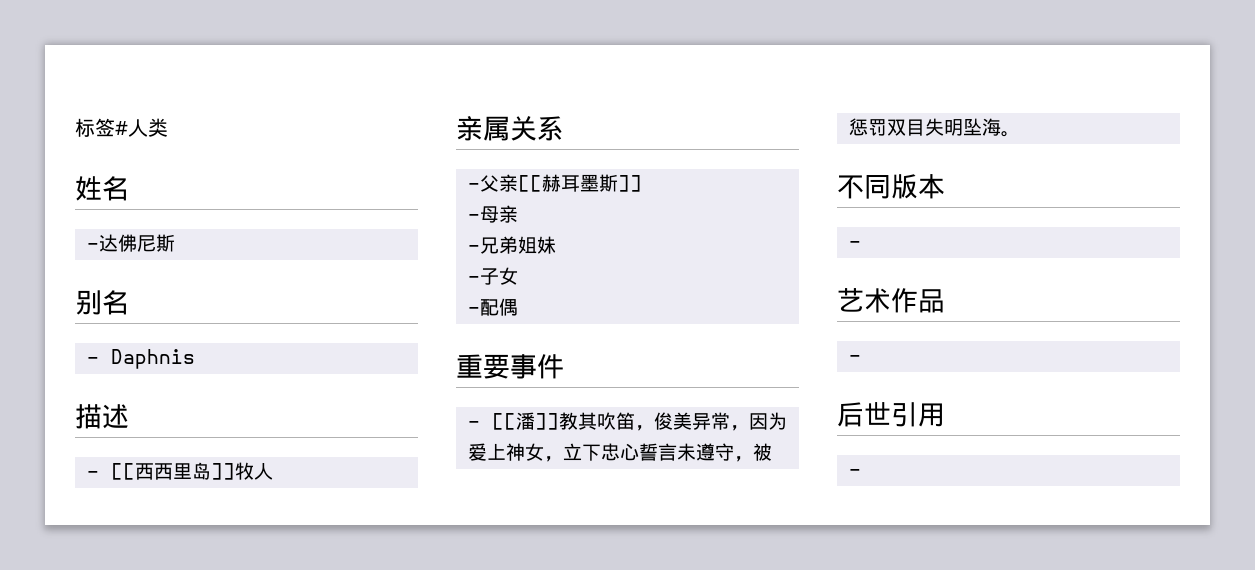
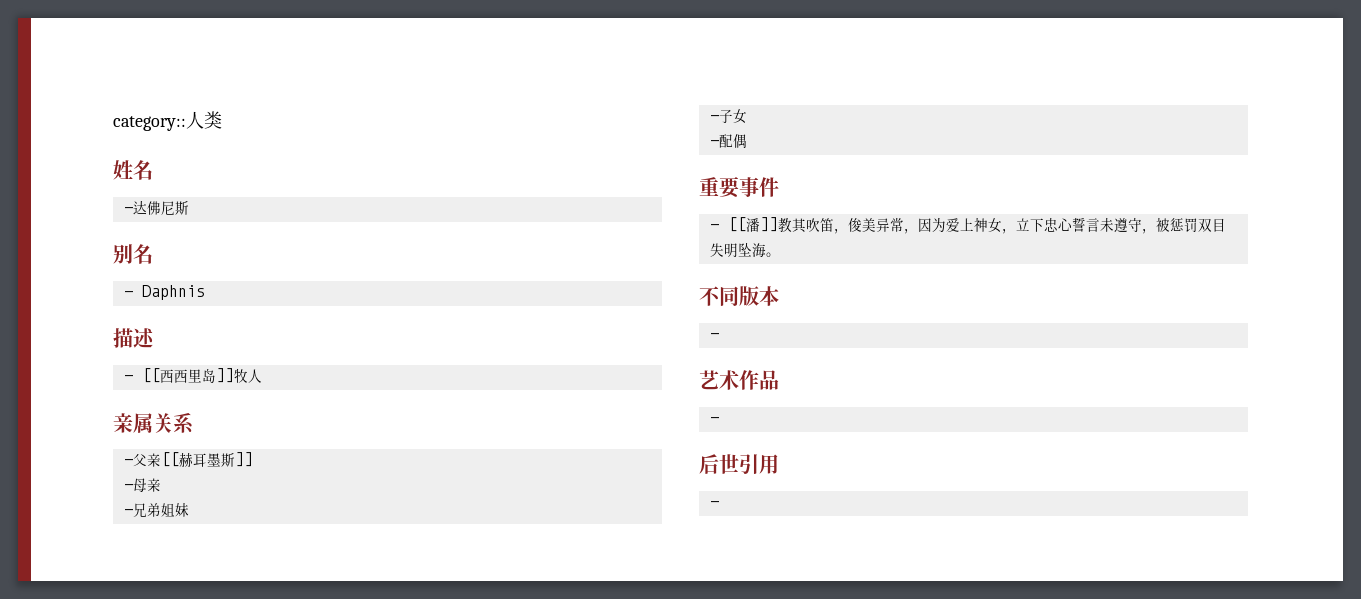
[75,118,128,137] 标签# -> [113,116,186,131] category::

